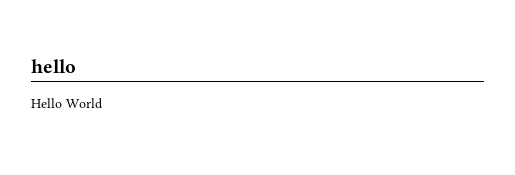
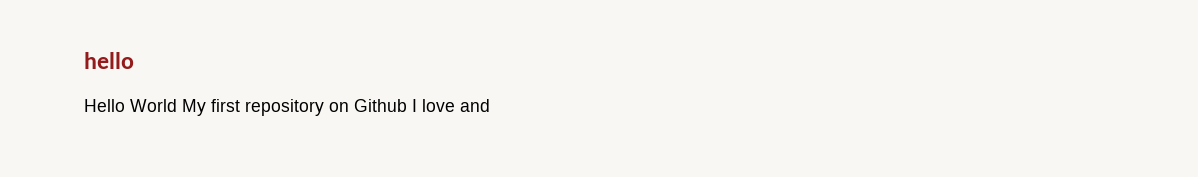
(103, 103) none -> [182,99,490,116] My first repository on Github I love and

